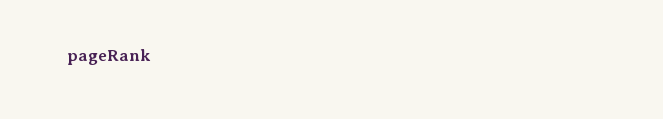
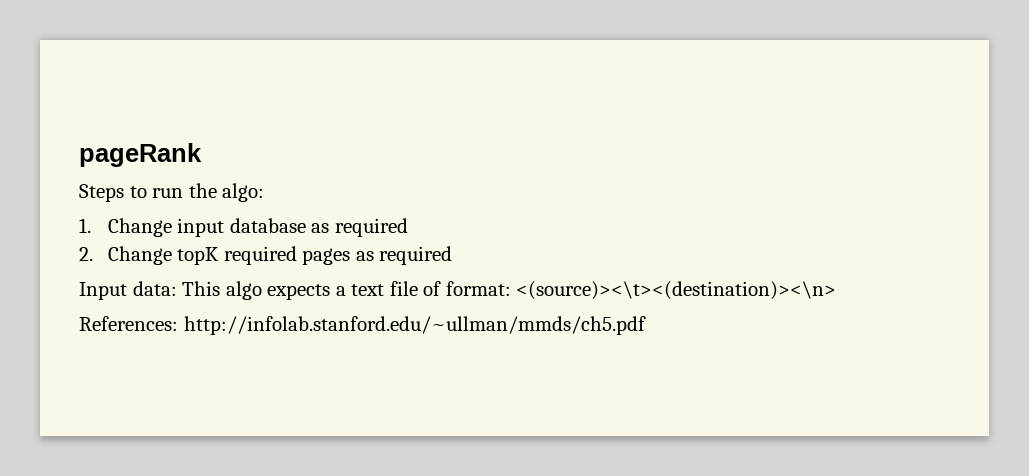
(151, 57) none -> [79,183,265,202] [79,218,408,237] [79,246,453,265] [79,281,837,300] [79,316,646,335] // Steps to run the algo: // 1. Change input database as required // 2. Change topK required pages as required // Input data: This algo expects a text file of format: <(source)><\t><(destination)><\n> // References: http://infolab.stanford.edu/~ullman/mmds/ch5.pdf

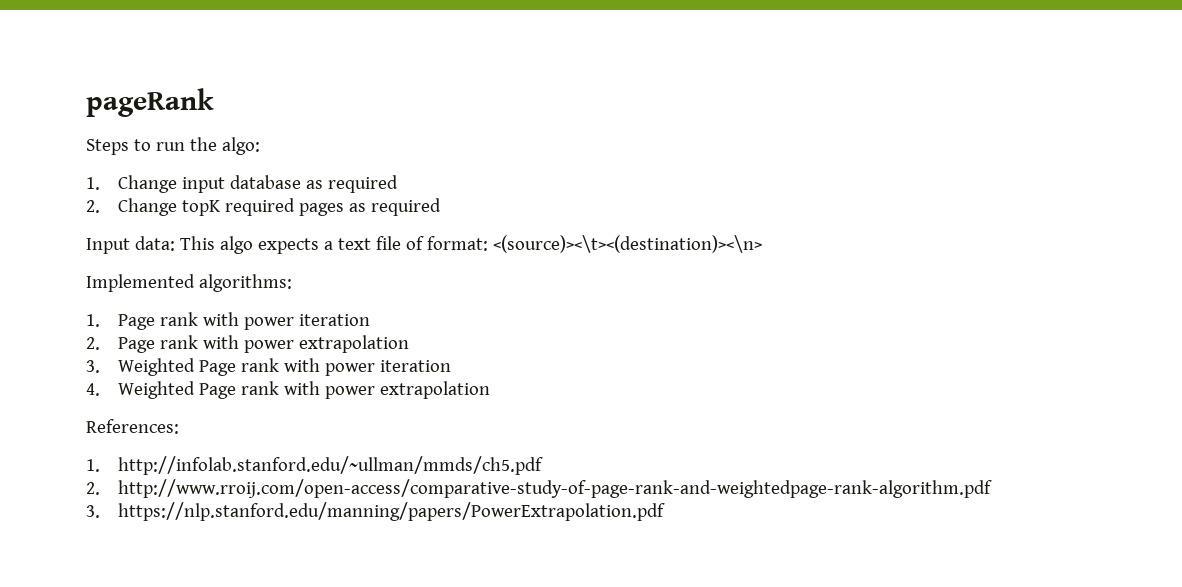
(837, 290) none -> [86,274,292,292] [86,312,371,330] [86,335,410,353] [86,358,452,376] [86,381,491,399] // Implemented algorithms: // 1. Page rank with power iteration // 2. Page rank with power extrapolation // 3. Weighted Page rank with power iteration // 4. Weighted Page rank with power extrapolation
(178, 323) none -> [86,459,100,472] // 1.
(646, 325) none -> [86,479,993,498] [86,502,666,521] // 2. http://www.rroij.com/open-access/comparative-study-of-page-rank-and-weightedpage-rank-algorithm.pdf // 3. https://nlp.stanford.edu/manning/papers/PowerExtrapolation.pdf

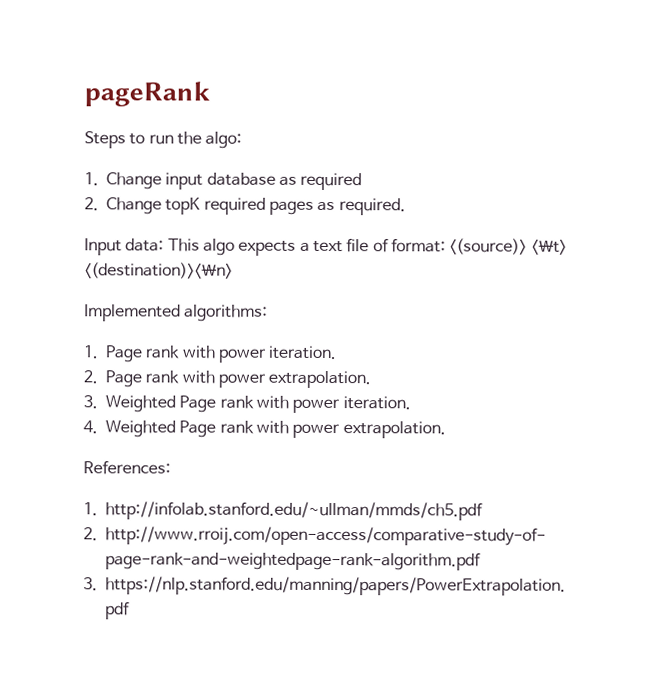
[371,198,442,216] required -> [338,198,406,216] required.
[492,235,762,253] <(source)><\t><(destination)><\n> -> [449,238,567,255] [84,262,233,279] <(source)> <\t> <(destination)><\n>
[299,314,371,326] iteration -> [268,345,338,360] iteration.
[299,335,410,353] extrapolation -> [268,370,372,389] extrapolation.
[380,360,452,372] iteration -> [342,396,411,410] iteration.
[380,381,491,399] extrapolation -> [342,421,446,439] extrapolation.

